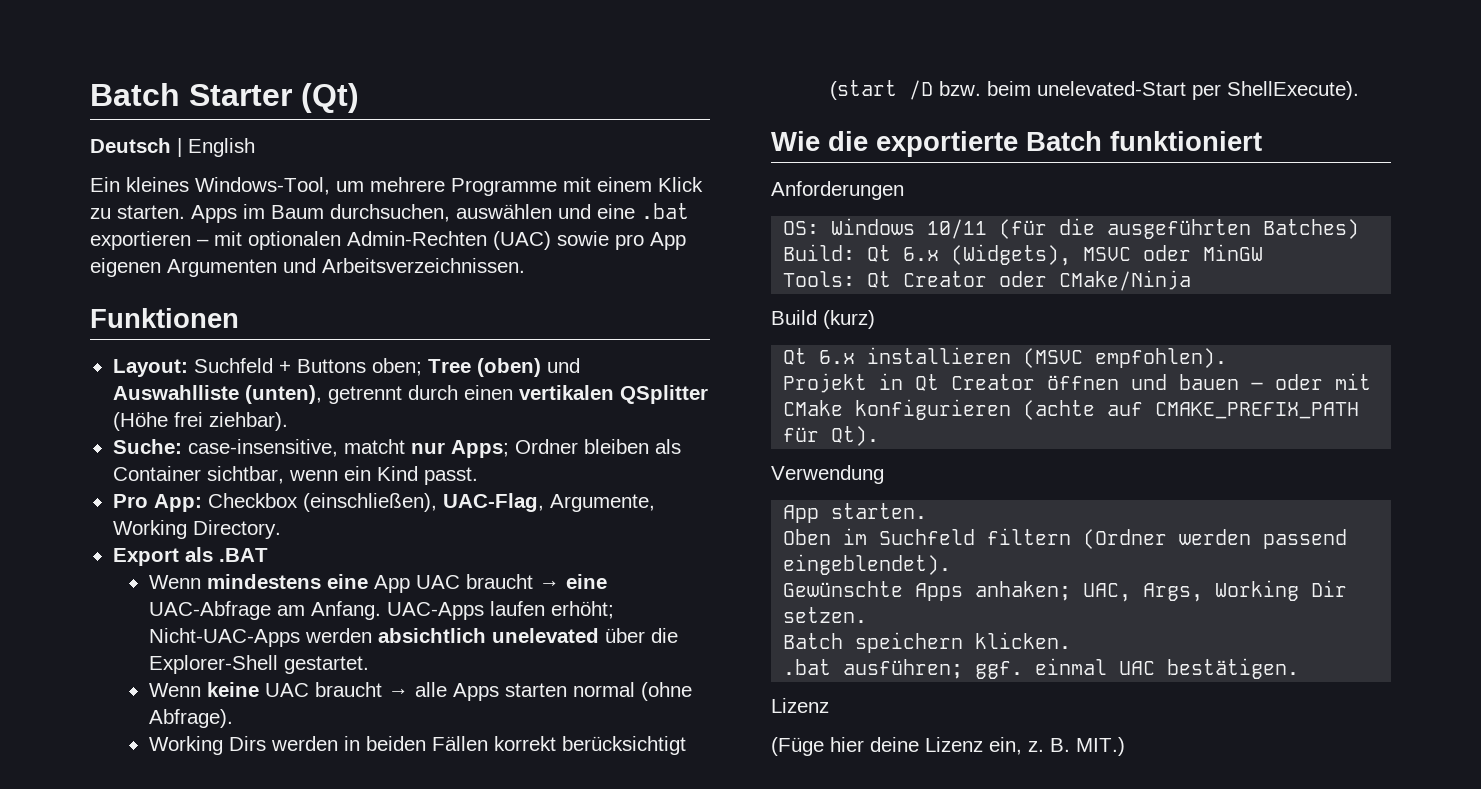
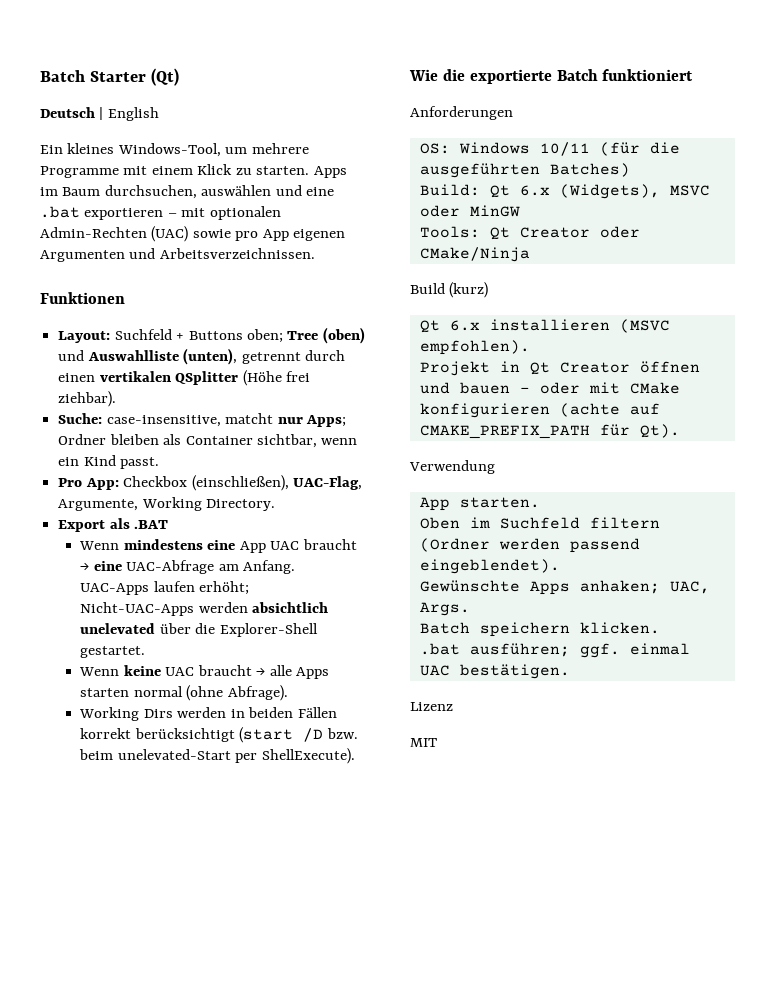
[1143,580,1348,602] [783,607,868,623] Args, Working Dir setzen. -> [419,602,470,616] Args.
[771,737,1125,756] (Füge hier deine Lizenz ein, z. B. MIT.) -> [410,738,437,747] MIT

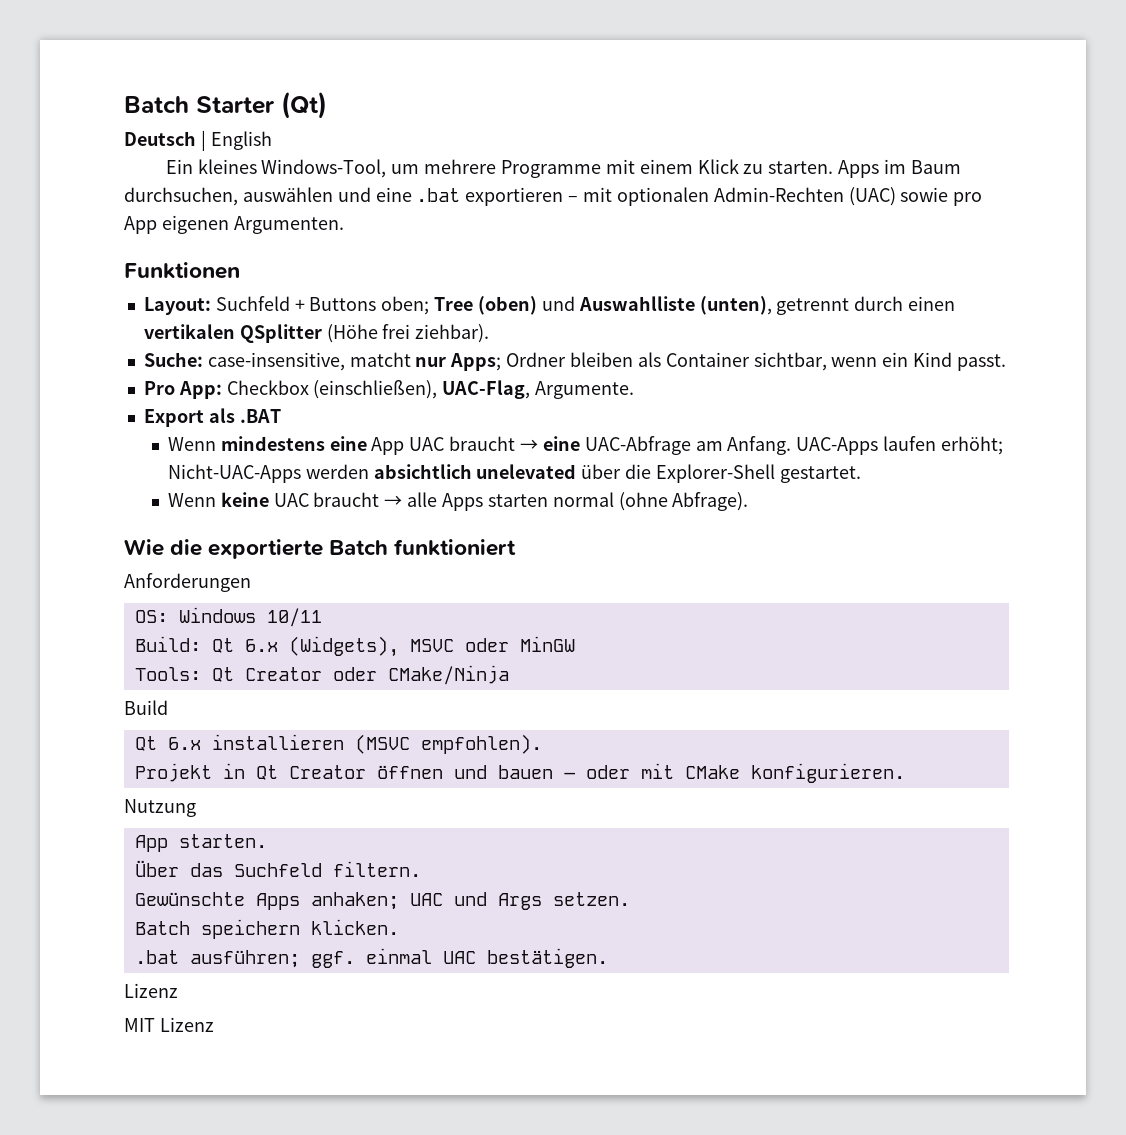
[40,248,315,262] Argumenten und Arbeitsverzeichnissen. -> [233,216,344,234] Argumenten.
[58,497,276,511] Argumente, Working Directory. -> [535,381,635,399] Argumente.
[79,707,337,721] [80,727,358,743] [79,748,355,764] // Working Dirs werden in beiden Fällen korrekt berücksichtigt (start /D bzw. beim unelevated-Start per ShellExecute). -> (749, 501) none
[599,142,680,156] [419,163,630,178] (für die ausgeführten Batches) -> (322, 617) none
[449,282,489,298] (kurz) -> (168, 707) none
[419,403,660,418] [419,424,680,439] [409,460,495,474] [419,497,540,511] [419,517,660,529] [419,538,640,553] [419,559,560,574] konfigurieren (achte auf CMAKE_PREFIX_PATH für Qt). // Verwendung // App starten. // Oben im Suchfeld filtern (Ordner werden passend eingeblendet). -> [750,763,905,783] [124,799,196,817] [134,834,267,852] [134,860,421,877] konfigurieren. // Nutzung // App starten. // Über das Suchfeld filtern.
[669,581,710,594] [419,602,470,616] UAC, Args. -> [409,892,630,910] UAC und Args setzen.
(437, 742) none -> [159,1017,214,1032] Lizenz

